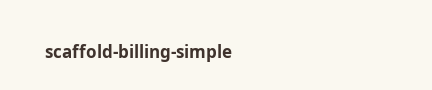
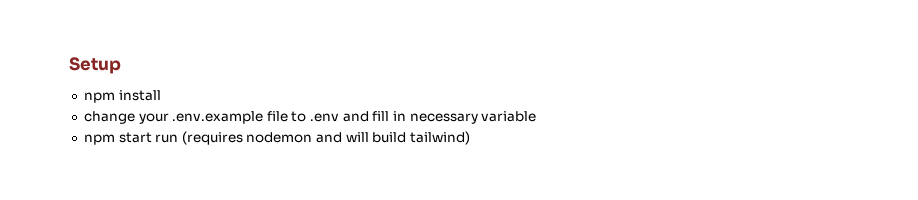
[45,44,232,62] scaffold-billing-simple -> [69,57,121,74] [83,90,161,103] [83,111,537,124] [83,131,471,145] Setup // npm install // change your .env.example file to .env and fill in necessary variable // npm start run (requires nodemon and will build tailwind)

